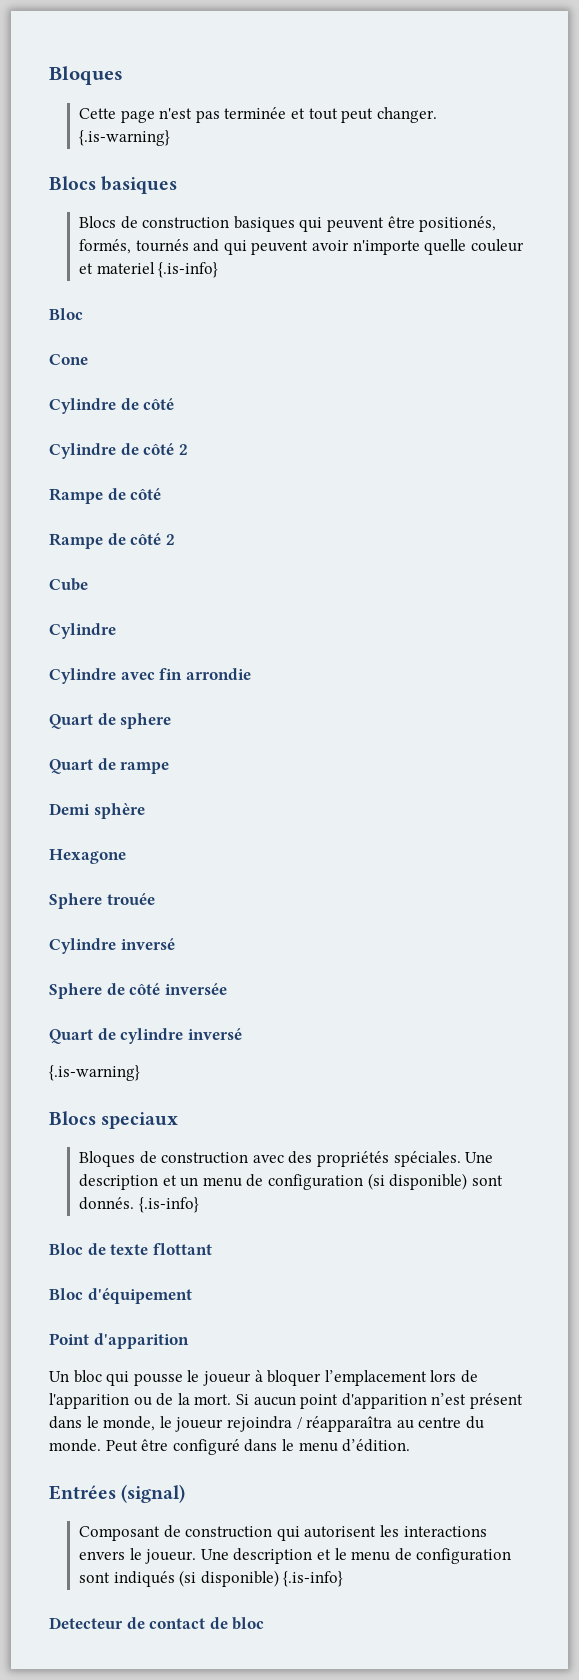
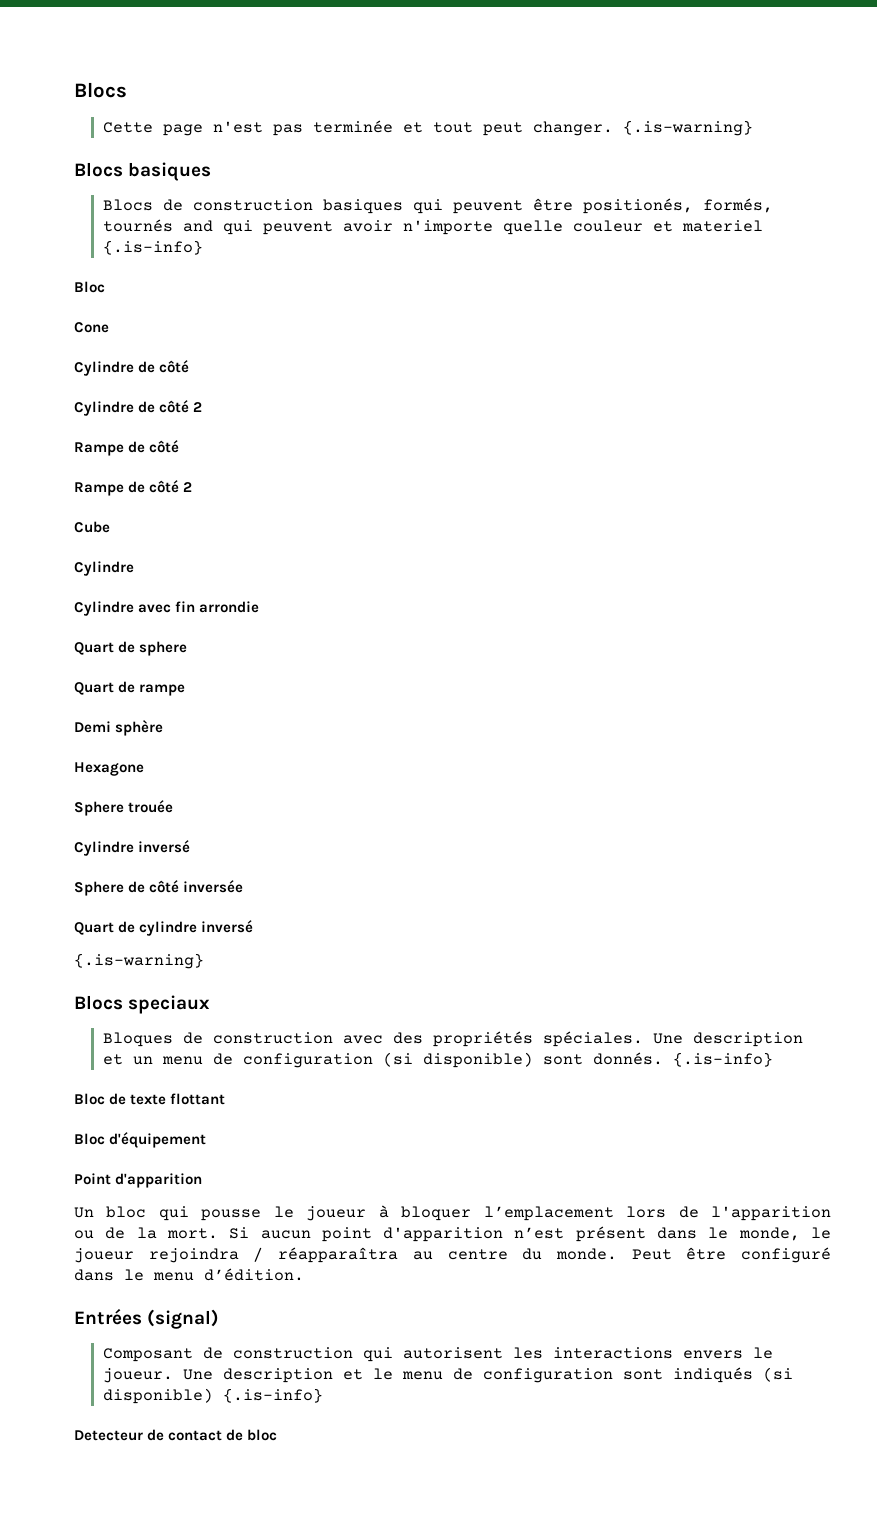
[49,66,123,85] Bloques -> [74,82,127,98] Blocs

